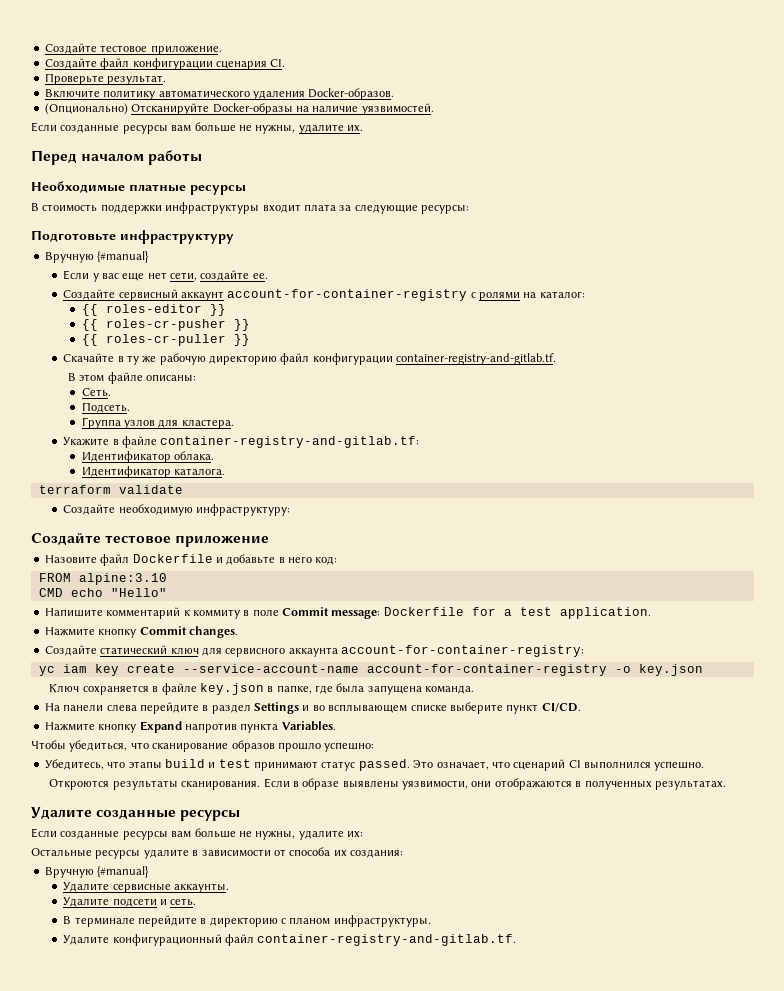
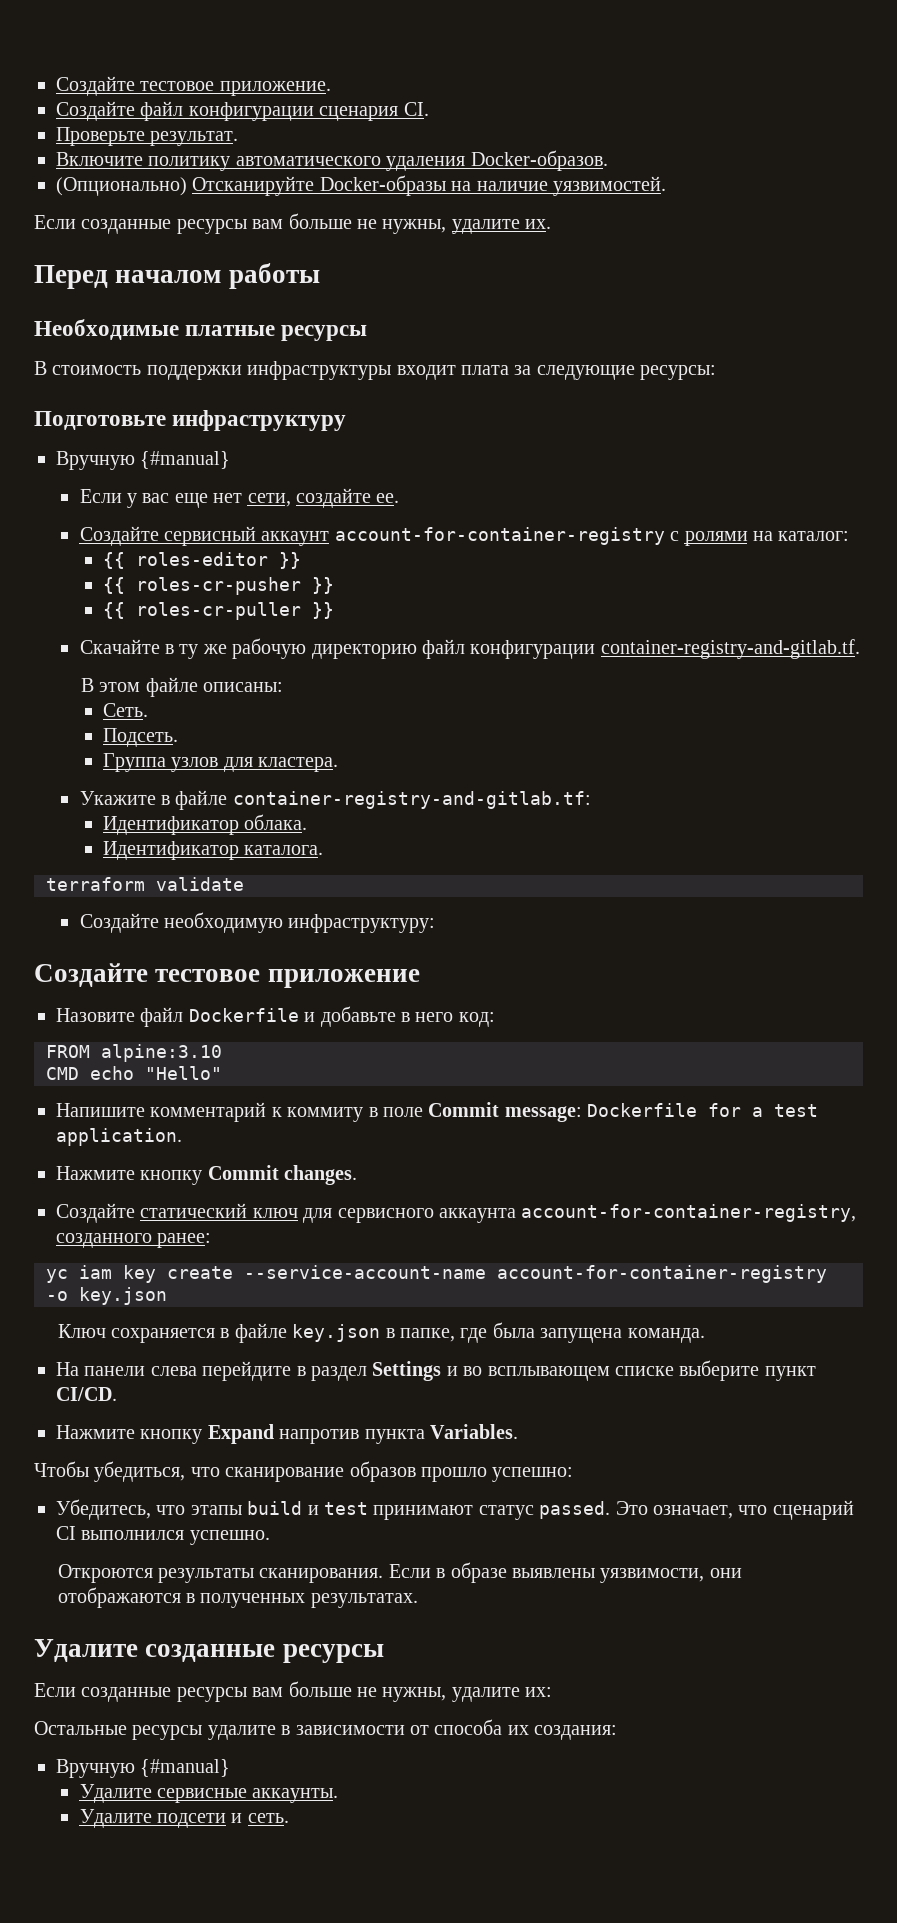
[341,645,584,657] account-for-container-registry: -> [521,1204,857,1222] [56,1233,212,1248] account-for-container-registry, созданного ранее:
[63,915,431,927] [63,934,517,946] // В терминале перейдите в директорию с планом инфраструктуры. // Удалите конфигурационный файл container-registry-and-gitlab.tf. -> (289, 1818) none

